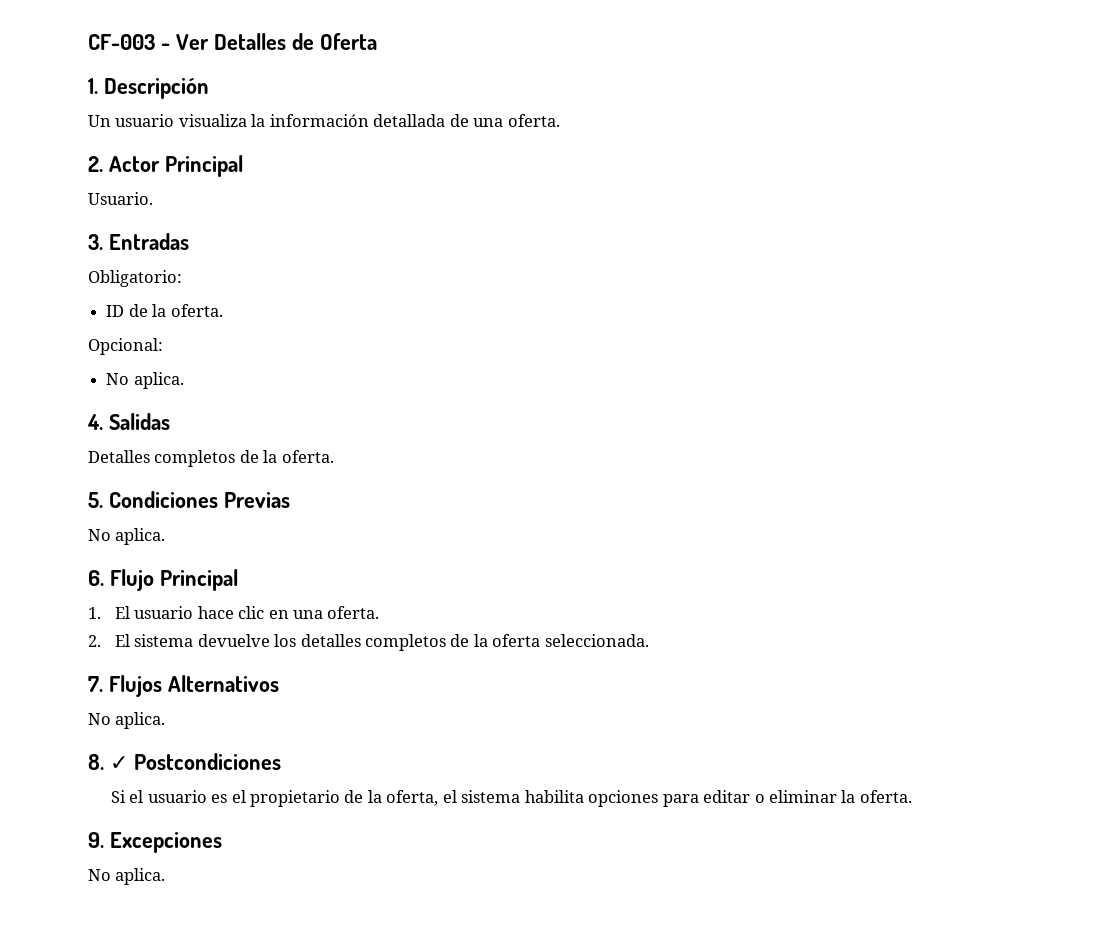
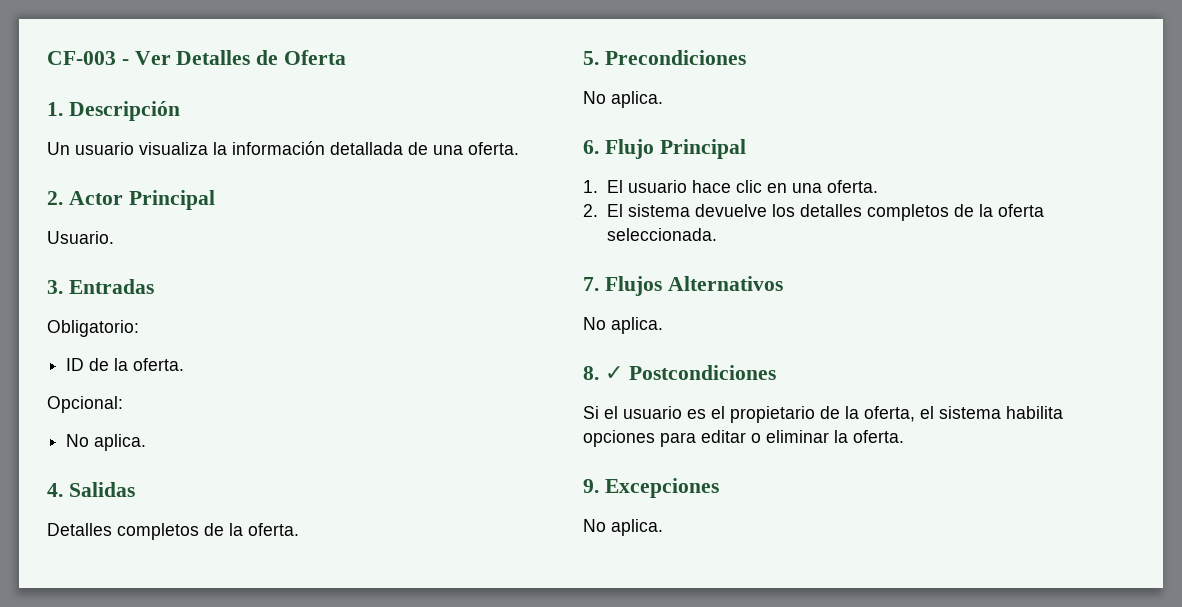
[108,491,290,508] Condiciones Previas -> [604,50,746,65] Precondiciones

